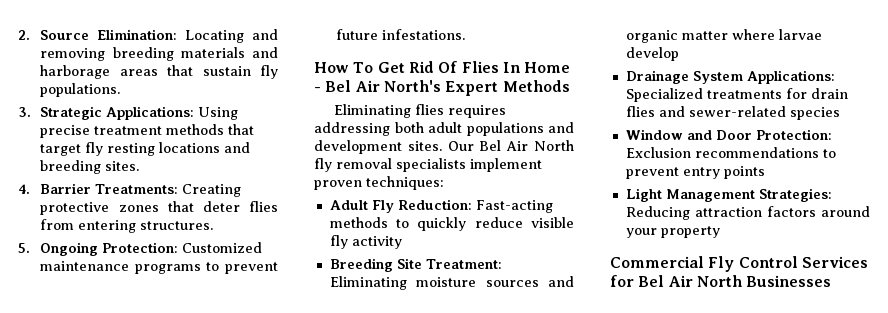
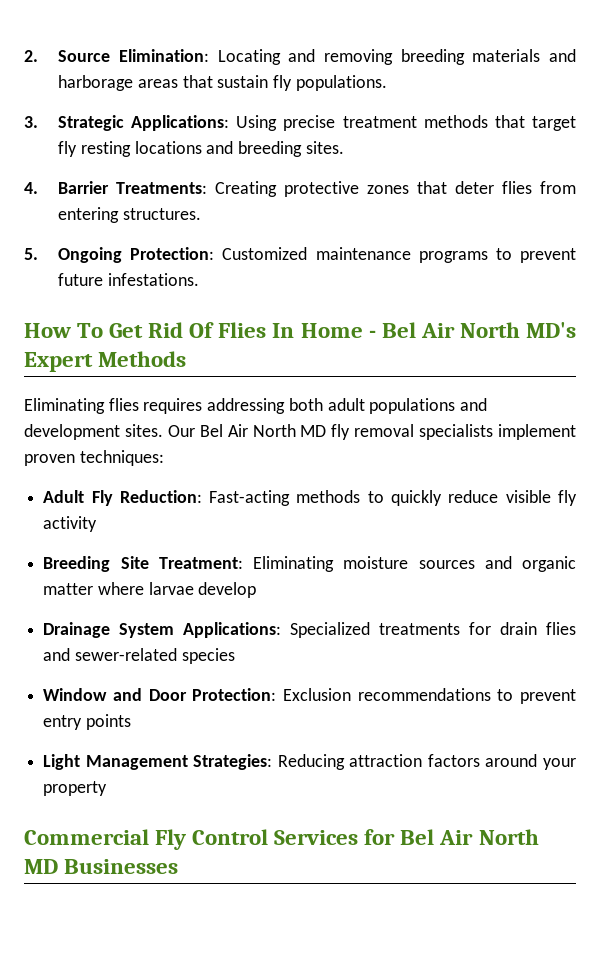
[383,80,441,92] North's -> [459,322,576,338] North MD's
(574, 145) none -> [300,425,327,437] MD
(742, 281) none -> [24,859,58,874] MD

